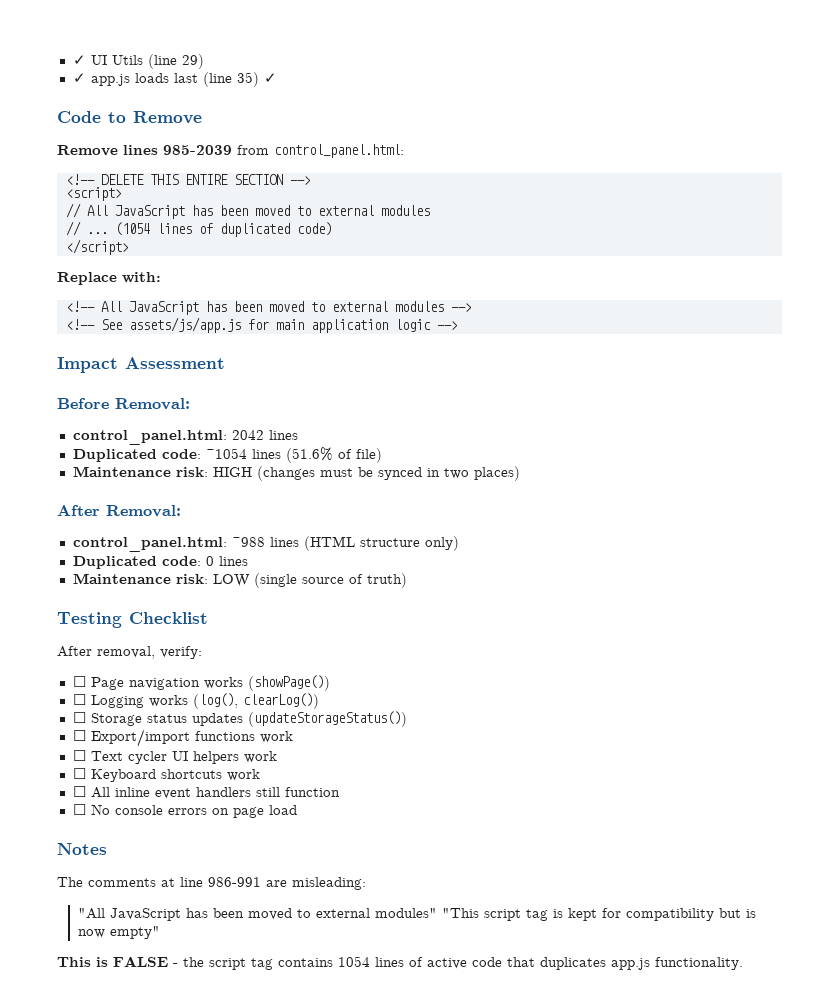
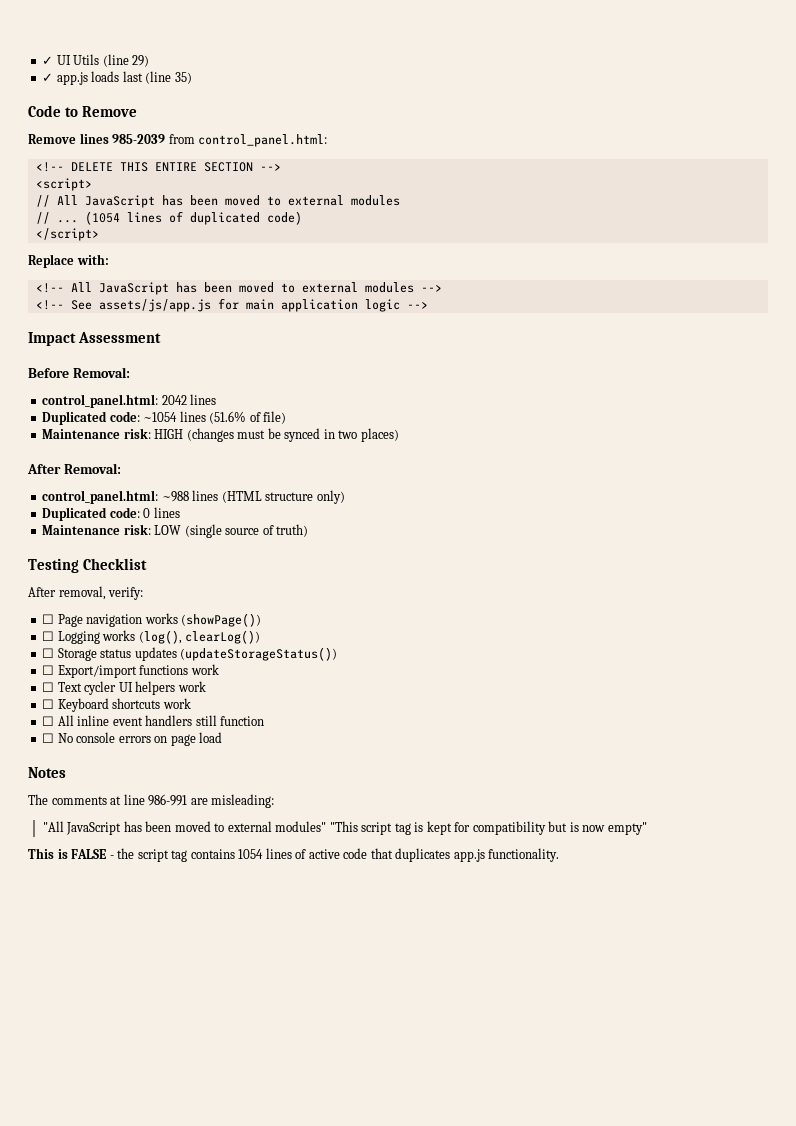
[263,73,277,83] ✓ -> (192, 78) none

